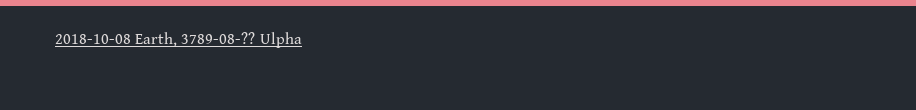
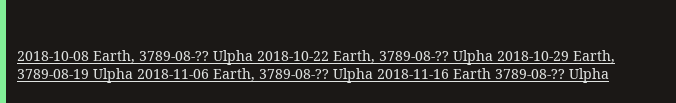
(302, 40) none -> [257,50,615,65] [17,68,609,83] 2018-10-22 Earth, 3789-08-?? Ulpha 2018-10-29 Earth, 3789-08-19 Ulpha 2018-11-06 Earth, 3789-08-?? Ulpha 2018-11-16 Earth 3789-08-?? Ulpha

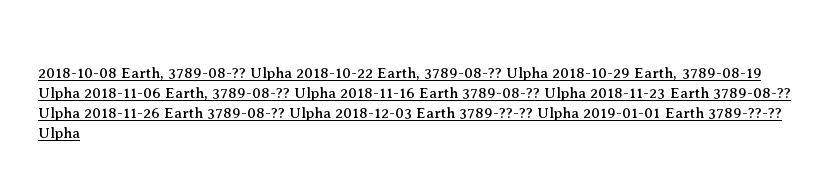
(609, 75) none -> [590,87,791,99] [38,107,782,121] [38,127,80,141] 2018-11-23 Earth 3789-08-?? Ulpha 2018-11-26 Earth 3789-08-?? Ulpha 2018-12-03 Earth 3789-??-?? Ulpha 2019-01-01 Earth 3789-??-?? Ulpha

